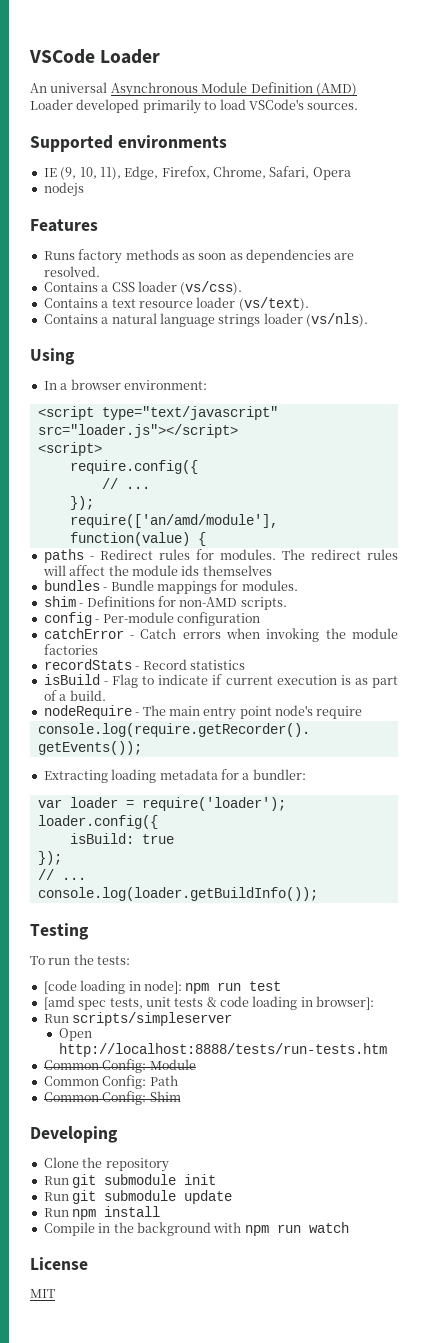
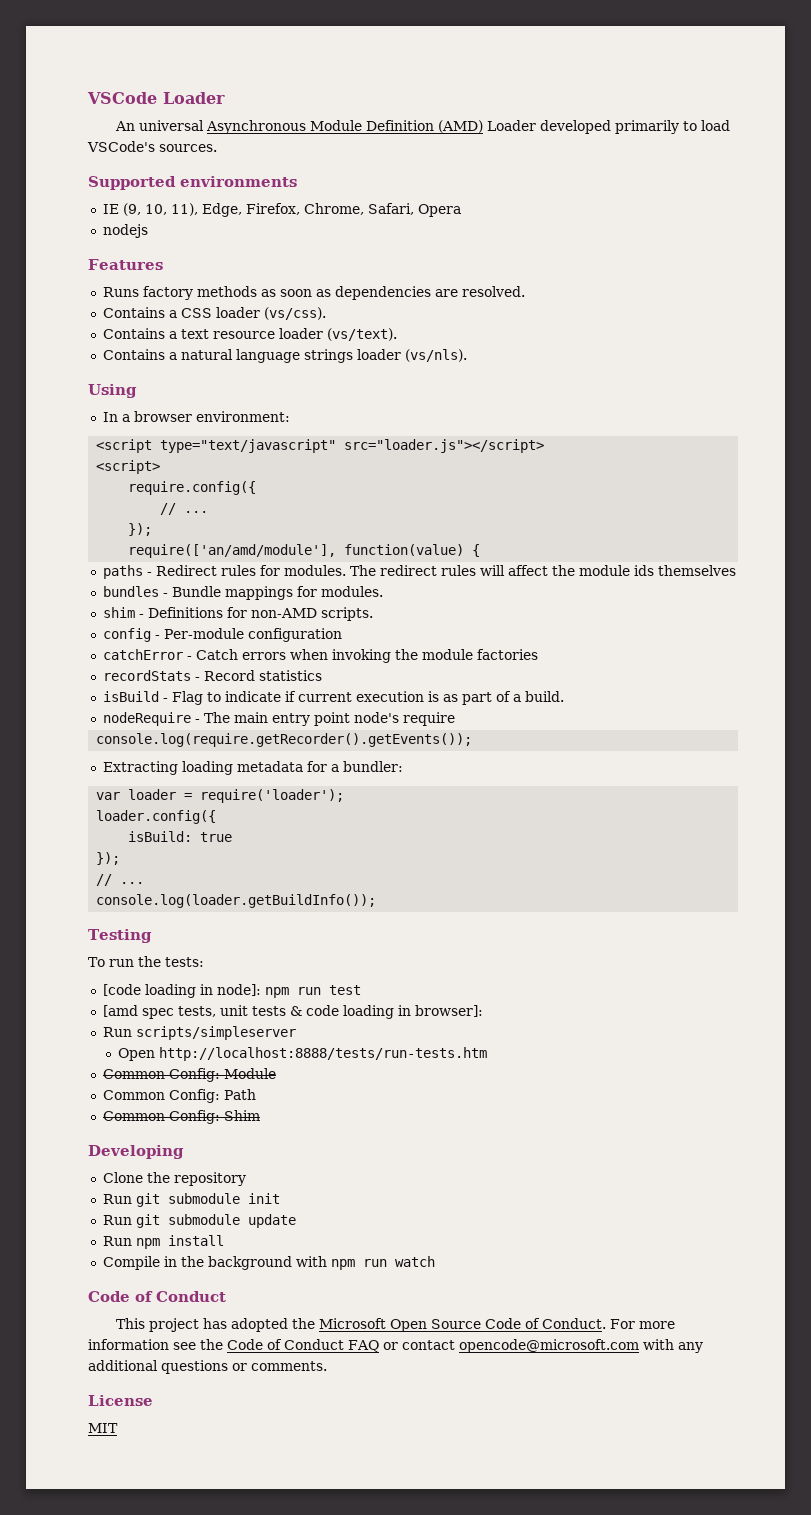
(349, 1227) none -> [88,1291,226,1302] [115,1318,675,1332] [88,1339,703,1353] [88,1360,327,1374] // Code of Conduct // This project has adopted the Microsoft Open Source Code of Conduct. For more information see the Code of Conduct FAQ or contact opencode@microsoft.com with any additional questions or comments.

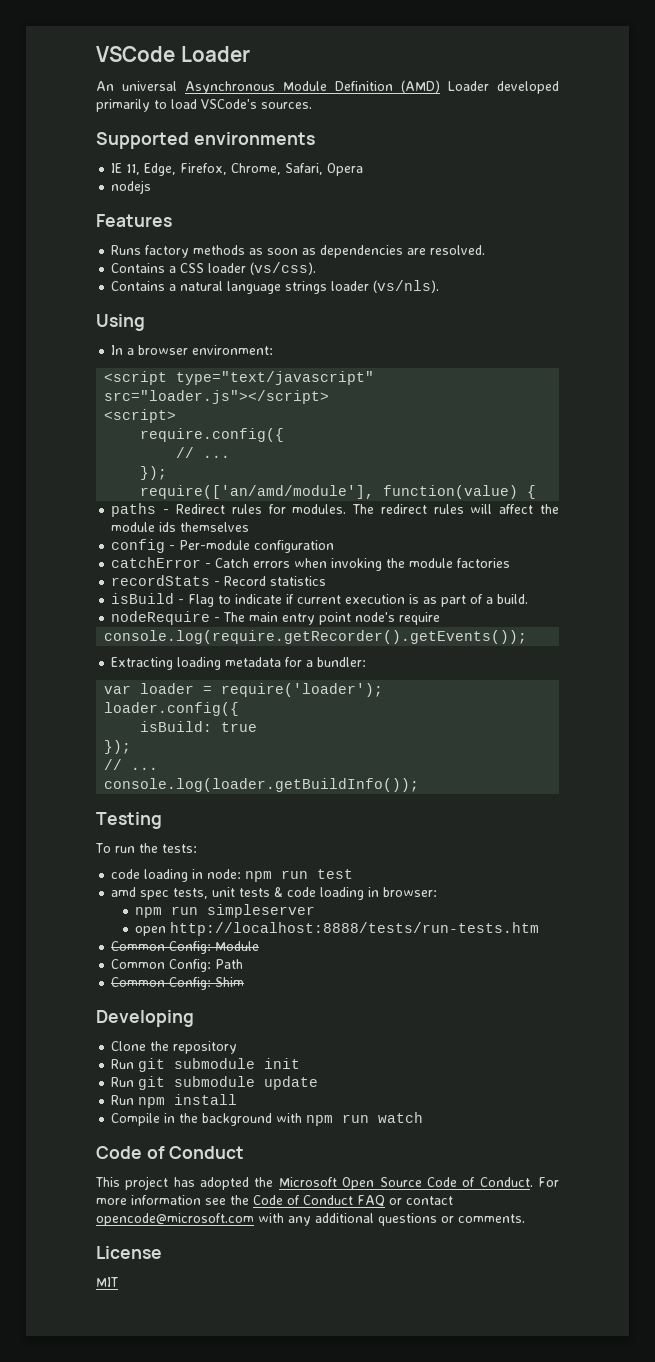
[122,203,198,216] (9, 10, 11), -> [126,164,141,175] 11,
[102,328,397,341] // Contains a text resource loader (vs/text). -> (317, 268) none
[102,586,383,600] [102,607,373,621] // bundles - Bundle mappings for modules. // shim - Definitions for non-AMD scripts. -> (250, 527) none
[102,984,261,998] [code loading in node]: -> [111,869,242,882] code loading in node:
[102,1005,138,1017] [amd -> [111,887,137,897] amd
[414,1005,483,1017] [102,1026,296,1040] [118,1048,156,1061] browser]: // Run scripts/simpleserver // Open -> [383,887,438,897] [135,904,316,918] [135,926,167,936] browser: // npm run simpleserver // open

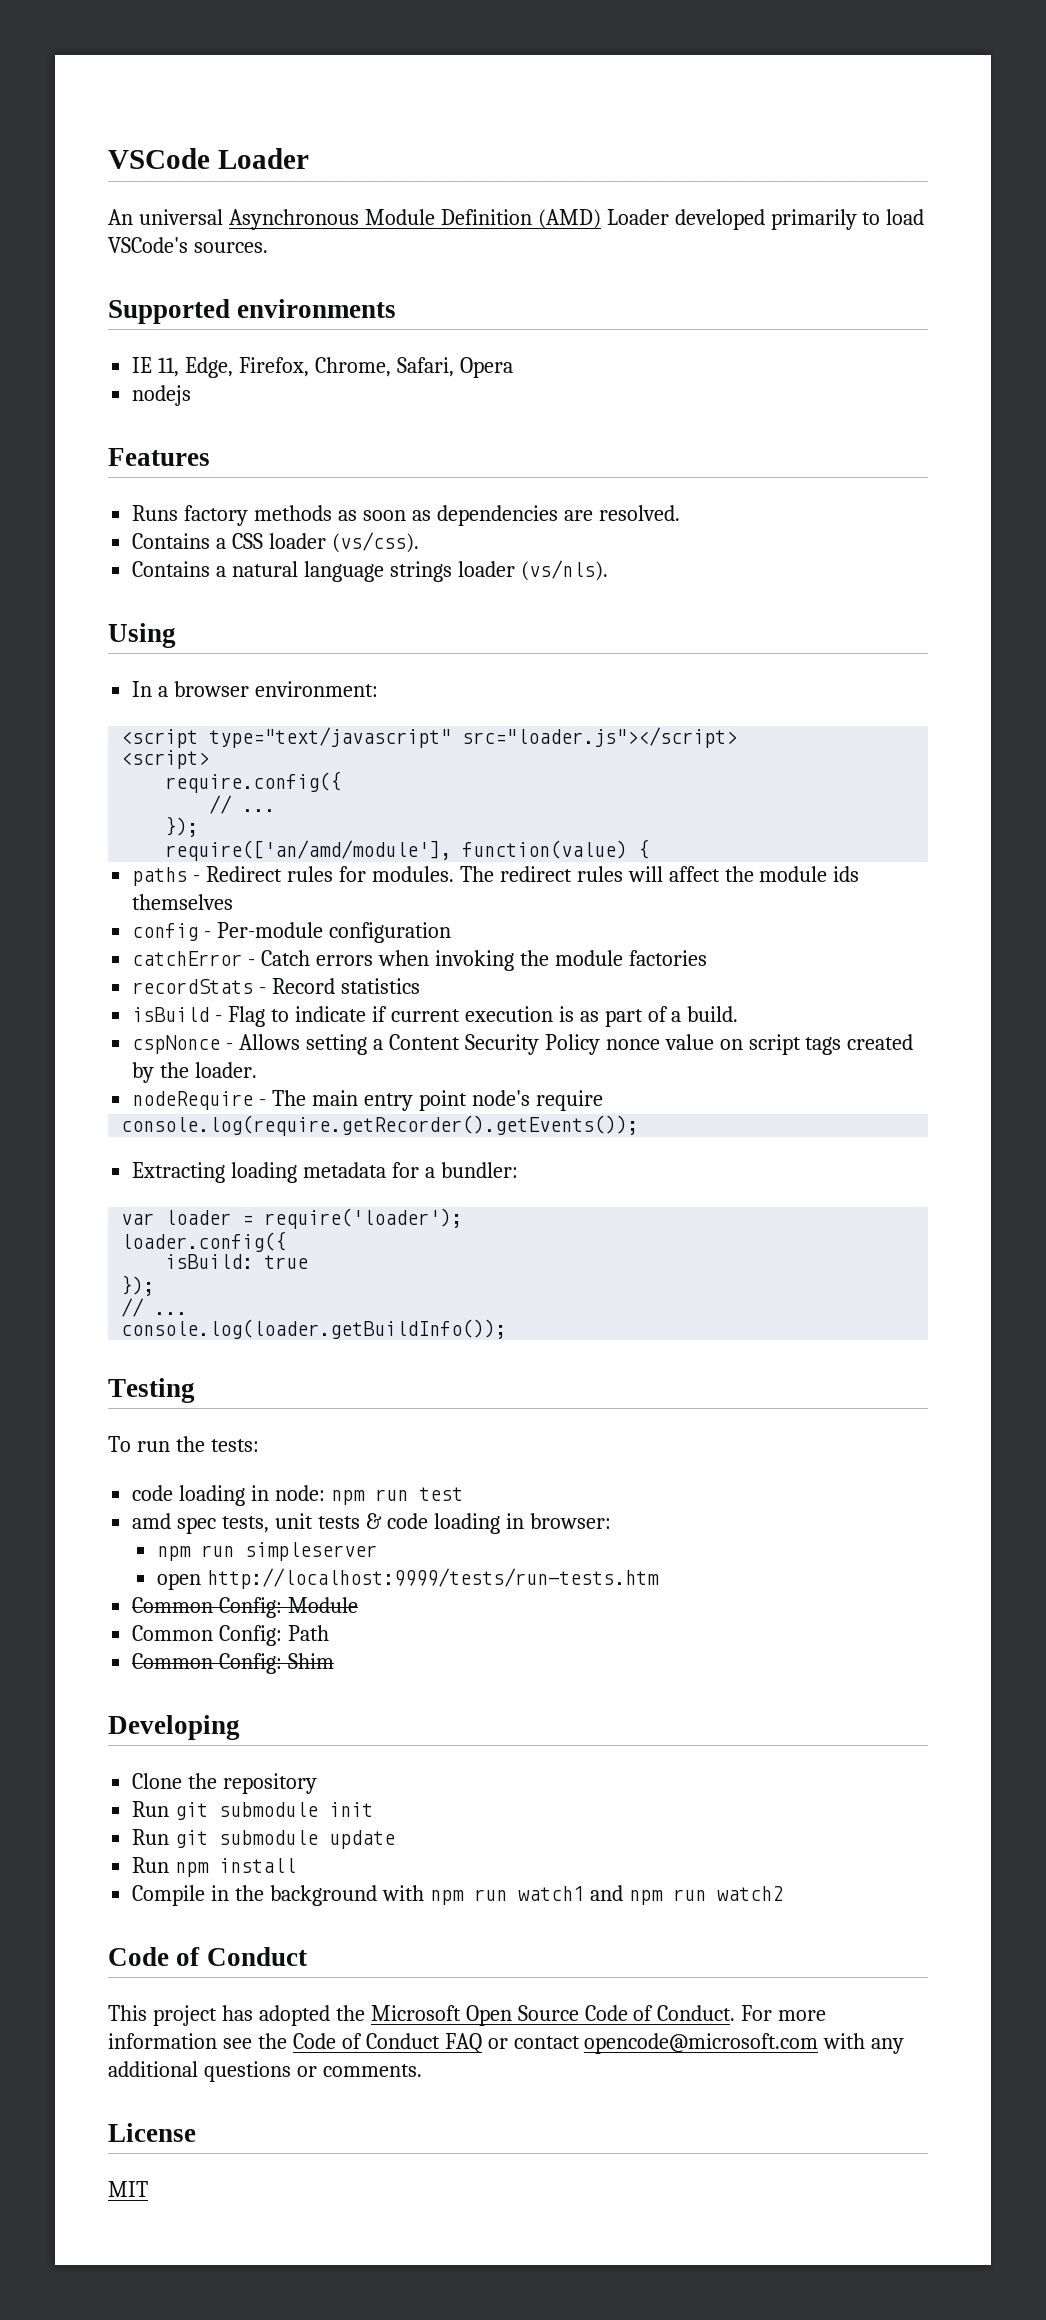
(529, 599) none -> [132,1034,914,1055] [132,1062,258,1083] // cspNonce - Allows setting a Content Security Policy nonce value on script tags created by the loader.
[170,922,540,936] http://localhost:8888/tests/run-tests.htm -> [206,1568,659,1589] http://localhost:9999/tests/run-tests.htm
[378,1112,424,1123] watch -> [517,1885,783,1905] watch1 and npm run watch2

